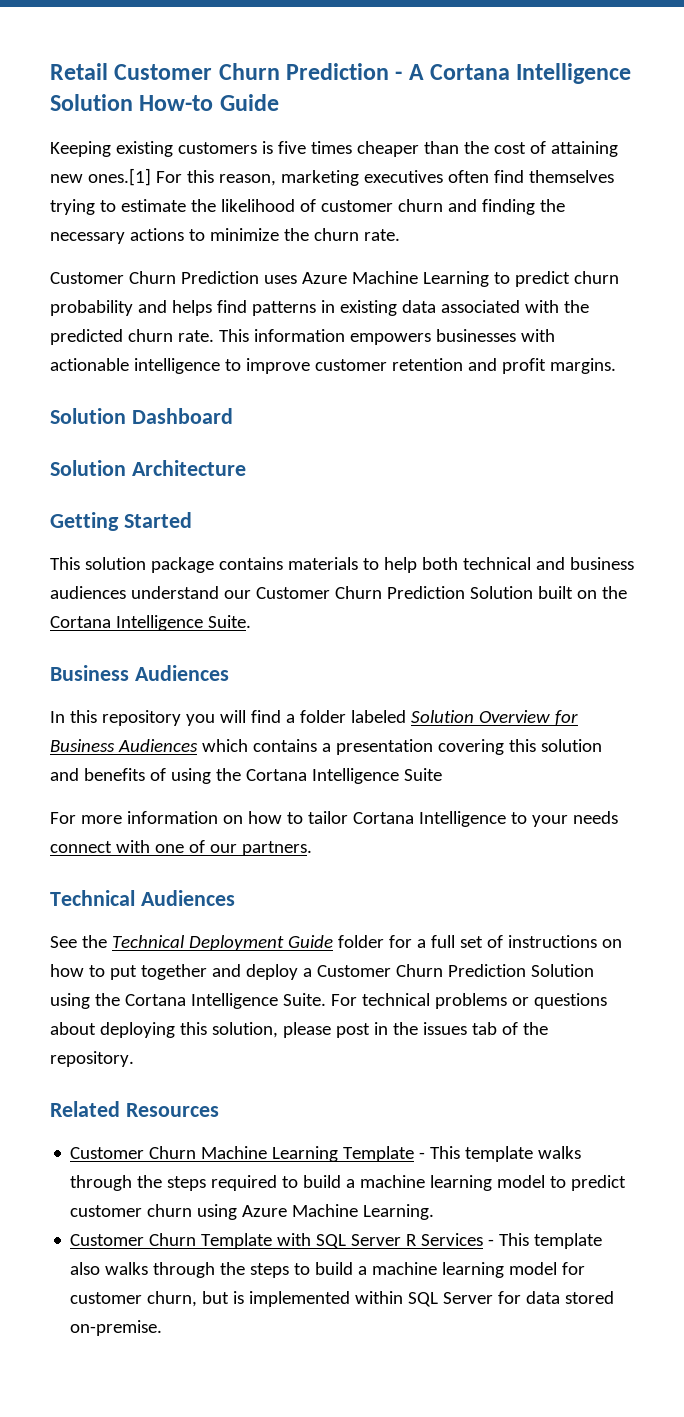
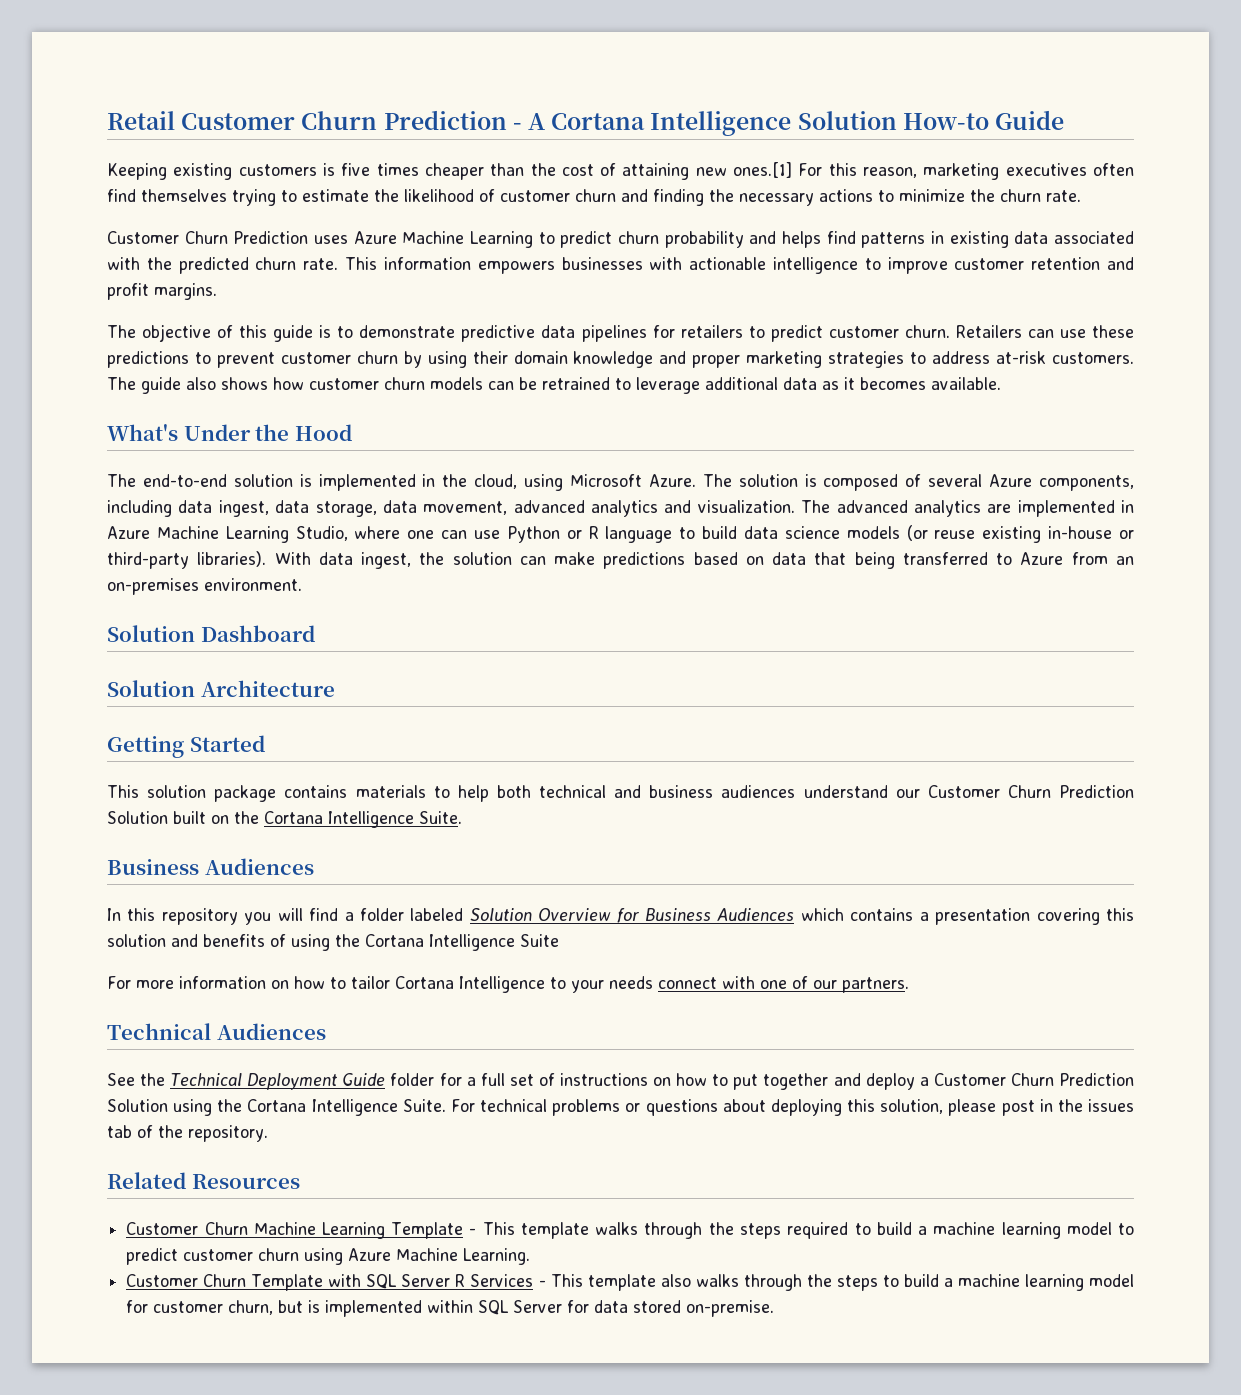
(616, 366) none -> [107,324,1134,342] [107,351,1135,368] [107,377,1001,394] [107,424,352,441] [107,474,1135,491] [107,500,1134,517] [107,525,1135,543] [107,551,1135,569] [107,578,302,595] // The objective of this guide is to demonstrate predictive data pipelines for retailers to predict customer churn. Retailers can use these predictions to prevent customer churn by using their domain knowledge and proper marketing strategies to address at-risk customers. The guide also shows how customer churn models can be retrained to leverage additional data as it becomes available. // What's Under the Hood // The end-to-end solution is implemented in the cloud, using Microsoft Azure. The solution is composed of several Azure components, including data ingest, data storage, data movement, advanced analytics and visualization. The advanced analytics are implemented in Azure Machine Learning Studio, where one can use Python or R language to build data science models (or reuse existing in-house or third-party libraries). With data ingest, the solution can make predictions based on data that being transferred to Azure from an on-premises environment.

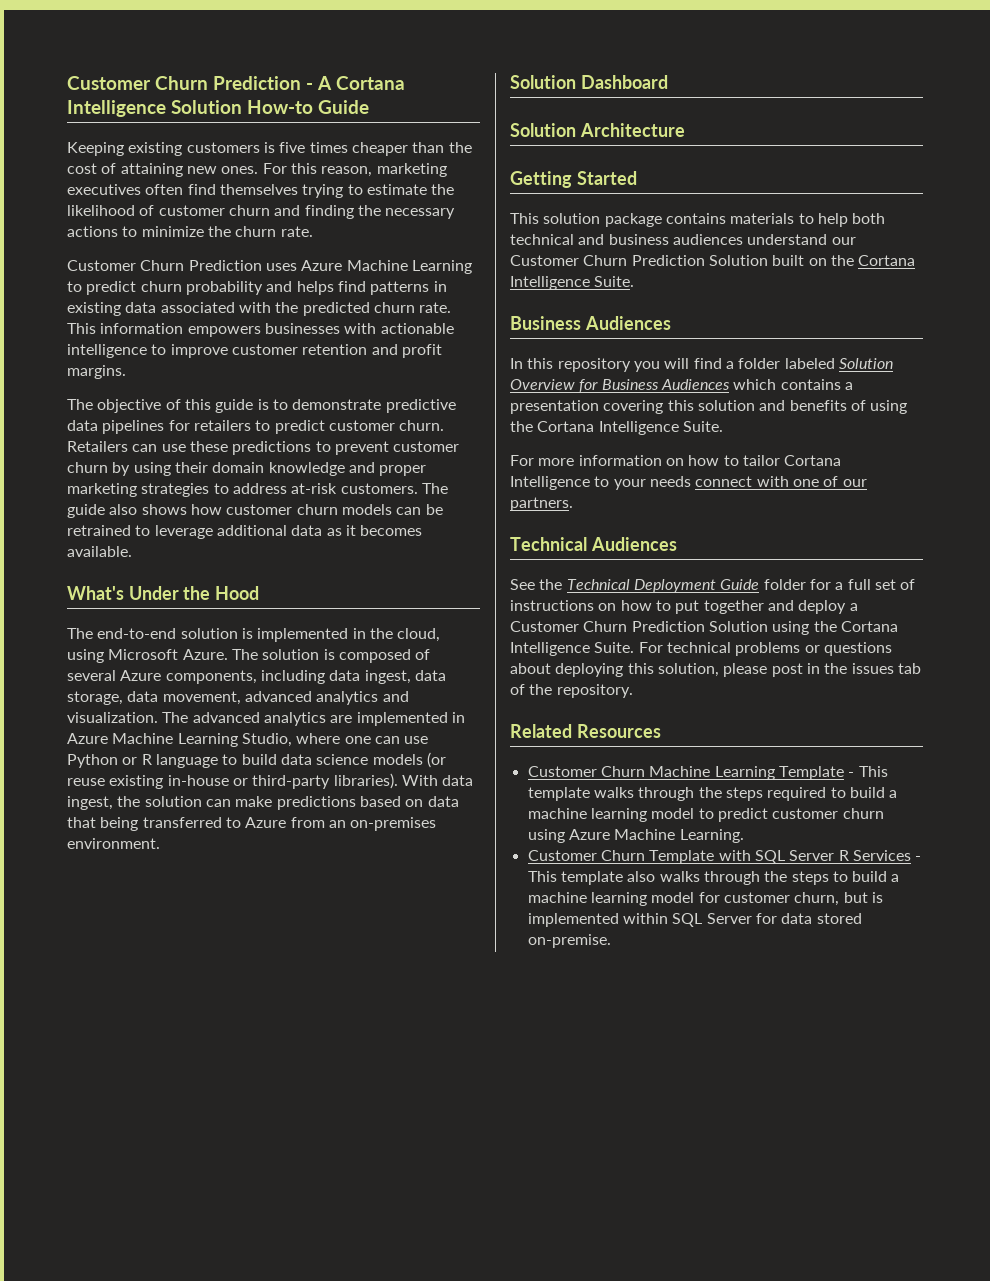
[107,111,175,130] Retail -> (67, 83) none
[733,162,793,178] ones.[1] -> [221,166,259,174] ones.
[520,934,559,947] Suite -> [682,421,723,432] Suite.

